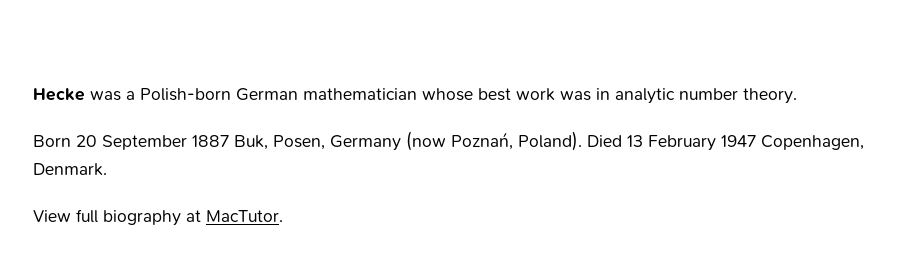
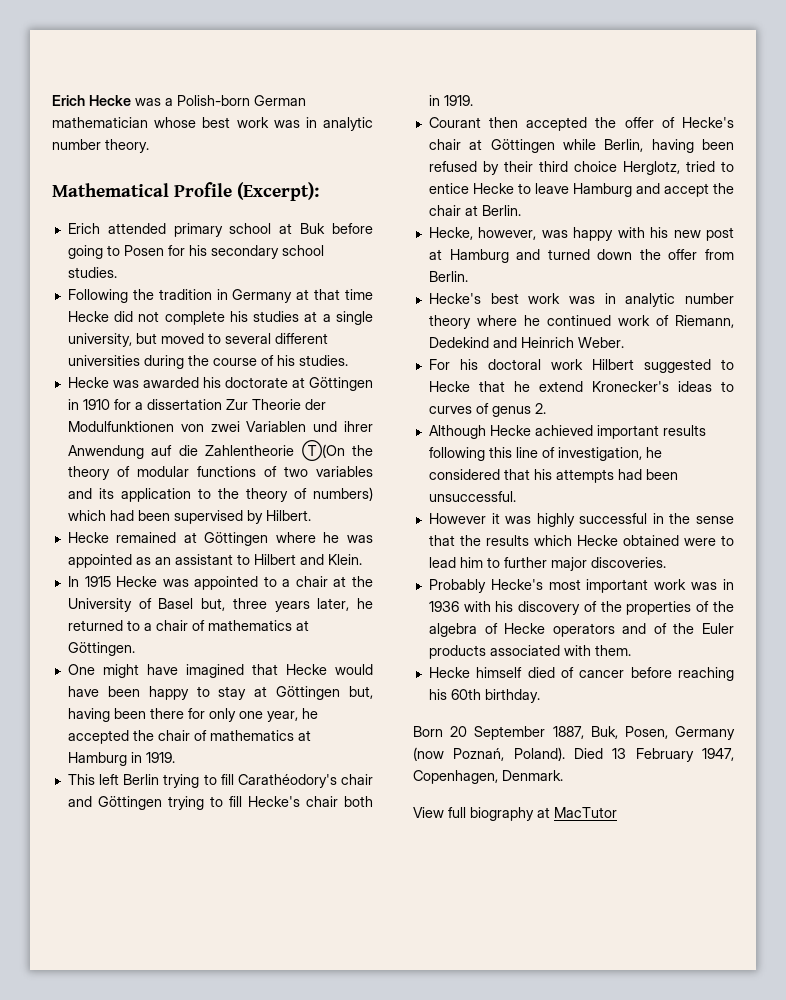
(33, 94) none -> [52,95,85,106] Erich
(797, 96) none -> [52,182,320,201] [67,223,373,237] [67,245,324,259] [67,267,117,278] [67,289,373,303] [67,311,373,325] [67,333,328,347] [67,355,348,369] [67,377,373,391] [67,399,326,410] [67,421,373,432] [67,440,373,461] [67,466,373,480] [67,487,374,502] [67,510,311,524] [67,532,373,546] [67,554,362,568] [67,576,373,590] [67,598,373,612] [67,620,309,631] [67,642,135,656] [67,664,373,678] [67,686,374,700] [67,708,318,722] [67,730,311,744] [67,752,175,766] [67,774,373,788] [67,796,374,810] [428,95,473,106] [428,117,734,131] [428,139,734,153] [428,161,734,175] [428,183,734,197] [428,205,521,216] [428,227,734,241] [428,249,734,263] [428,271,468,282] [428,293,734,307] [428,315,734,329] [428,337,624,348] [428,359,734,373] [428,381,734,392] [428,403,546,417] [428,425,706,439] [428,447,662,461] [428,469,678,483] [428,491,516,502] [428,513,734,527] [428,535,734,546] [428,557,666,571] [428,579,735,593] [428,601,734,615] [428,623,734,637] [428,645,631,659] [428,667,734,681] [428,689,540,703] // Mathematical Profile (Excerpt): // Erich attended primary school at Buk before going to Posen for his secondary school studies. // Following the tradition in Germany at that time Hecke did not complete his studies at a single university, but moved to several different universities during the course of his studies. // Hecke was awarded his doctorate at Göttingen in 1910 for a dissertation Zur Theorie der Modulfunktionen von zwei Variablen und ihrer Anwendung auf die Zahlentheorie Ⓣ(On the theory of modular functions of two variables and its application to the theory of numbers) which had been supervised by Hilbert. // Hecke remained at Göttingen where he was appointed as an assistant to Hilbert and Klein. // In 1915 Hecke was appointed to a chair at the University of Basel but, three years later, he returned to a chair of mathematics at Göttingen. // One might have imagined that Hecke would have been happy to stay at Göttingen but, having been there for only one year, he accepted the chair of mathematics at Hamburg in 1919. // This left Berlin trying to fill Carathéodory's chair and Göttingen trying to fill Hecke's chair both in 1919. // Courant then accepted the offer of Hecke's chair at Göttingen while Berlin, having been refused by their third choice Herglotz, tried to entice Hecke to leave Hamburg and accept the chair at Berlin. // Hecke, however, was happy with his new post at Hamburg and turned down the offer from Berlin. // Hecke's best work was in analytic number theory where he continued work of Riemann, Dedekind and Heinrich Weber. // For his doctoral work Hilbert suggested to Hecke that he extend Kronecker's ideas to curves of genus 2. // Although Hecke achieved important results following this line of investigation, he considered that his attempts had been unsuccessful. // However it was highly successful in the sense that the results which Hecke obtained were to lead him to further major discoveries. // Probably Hecke's most important work was in 1936 with his discovery of the properties of the algebra of Hecke operators and of the Euler products associated with them. // Hecke himself died of cancer before reaching his 60th birthday.
[192,135,229,147] 1887 -> [552,726,584,739] 1887,
[721,135,756,147] 1947 -> [702,748,734,761] 1947,
[206,210,283,222] MacTutor. -> [554,807,617,818] MacTutor

